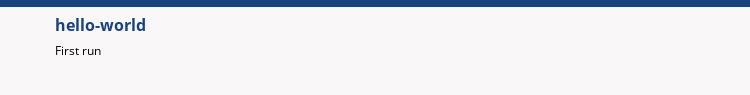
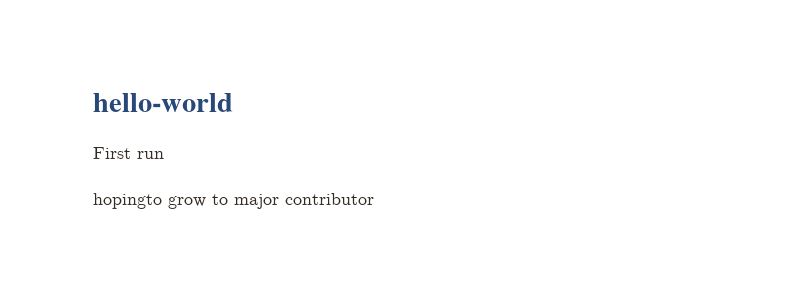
(102, 52) none -> [93,193,374,209] // hopingto grow to major contributor

